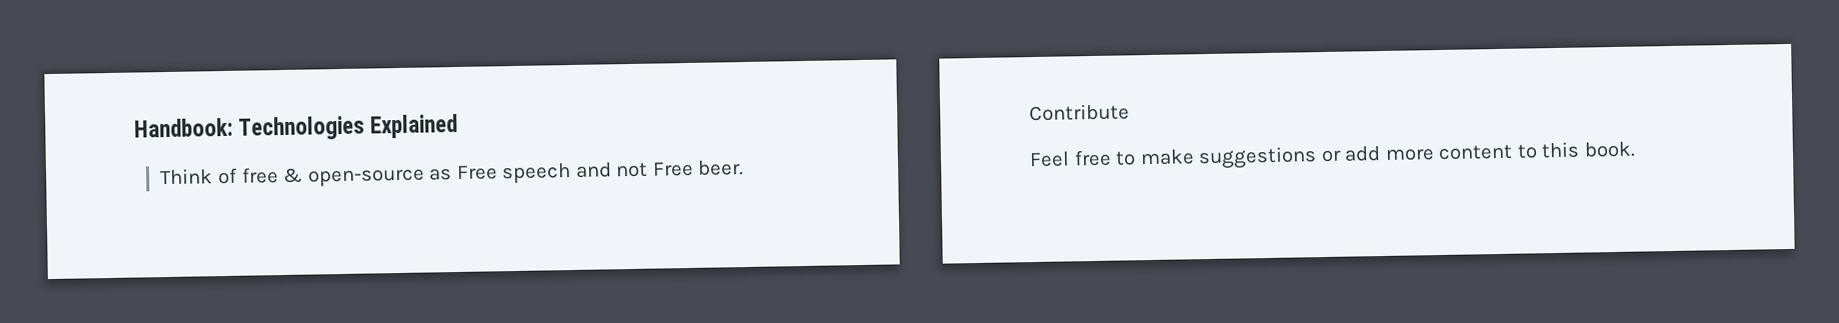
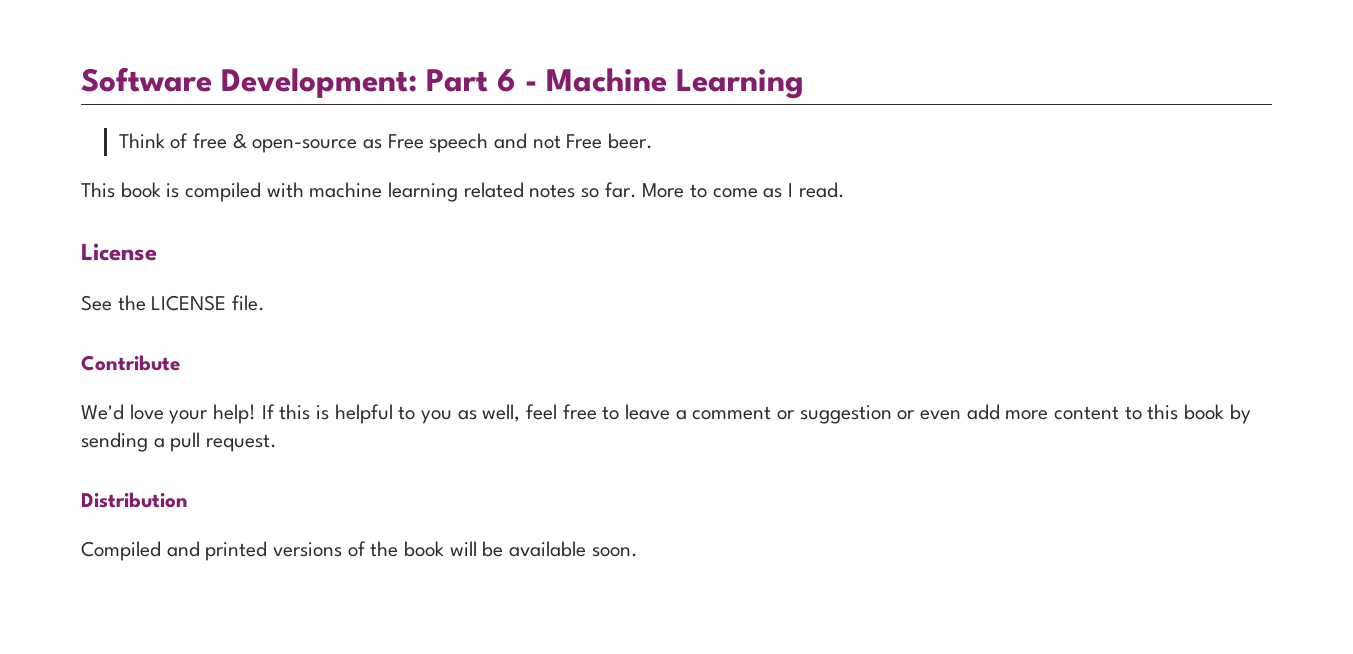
[134,113,459,141] Handbook: Technologies Explained -> [81,67,804,99] Software Development: Part 6 - Machine Learning
[1029,103,1130,122] [1029,146,1342,170] Contribute // Feel free to make suggestions or -> [81,182,845,202] [81,243,157,261] [81,295,266,311] [81,355,180,371] [81,404,962,424] This book is compiled with machine learning related notes so far. More to come as I read. // License // See the LICENSE file. // Contribute // We'd love your help! If this is helpful to you as well, feel free to leave a comment or suggestion or even
[1583,141,1636,158] book. -> [1184,404,1251,424] [81,432,278,452] [81,492,188,508] [81,541,638,561] book by sending a pull request. // Distribution // Compiled and printed versions of the book will be available soon.

